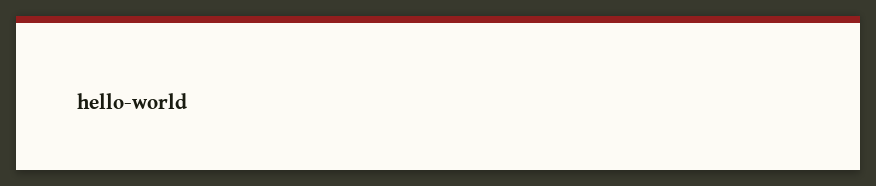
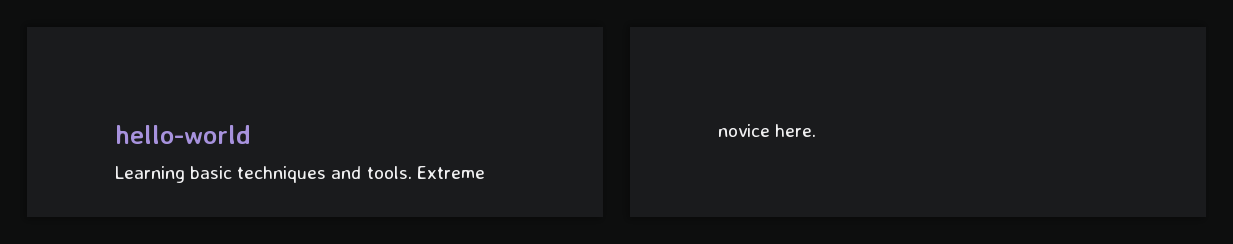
(187, 101) none -> [115,166,485,183] [718,124,817,137] // Learning basic techniques and tools. Extreme novice here.

